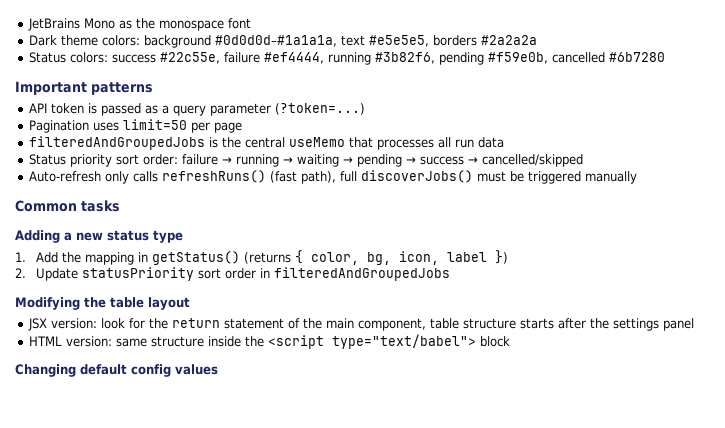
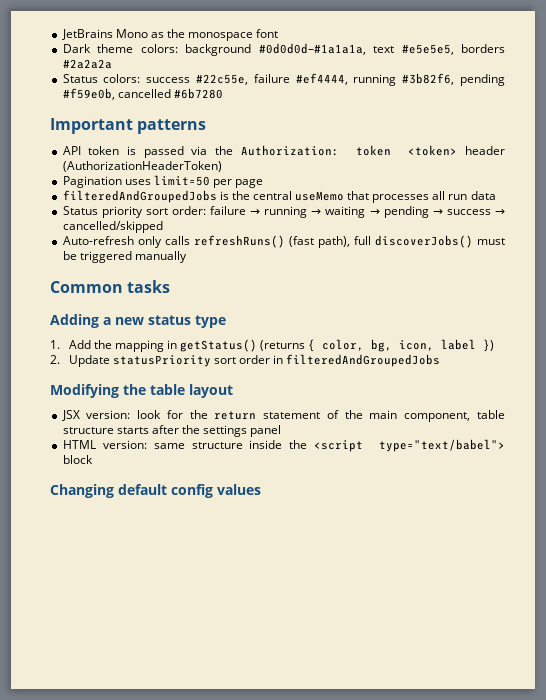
[144,103,365,116] as a query parameter (?token=...) -> [191,145,505,156] [62,161,222,172] via the Authorization: token <token> header (AuthorizationHeaderToken)

